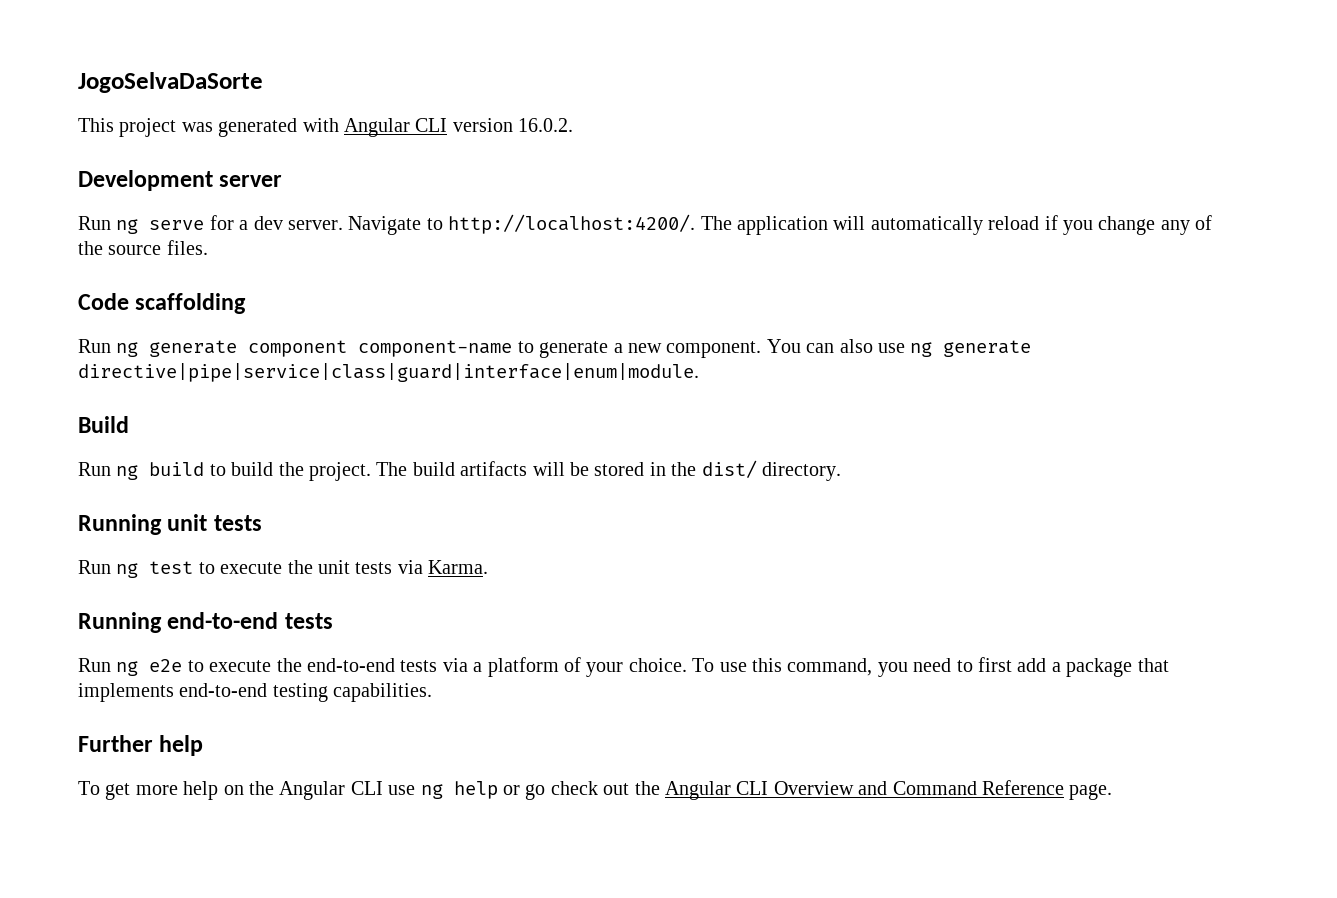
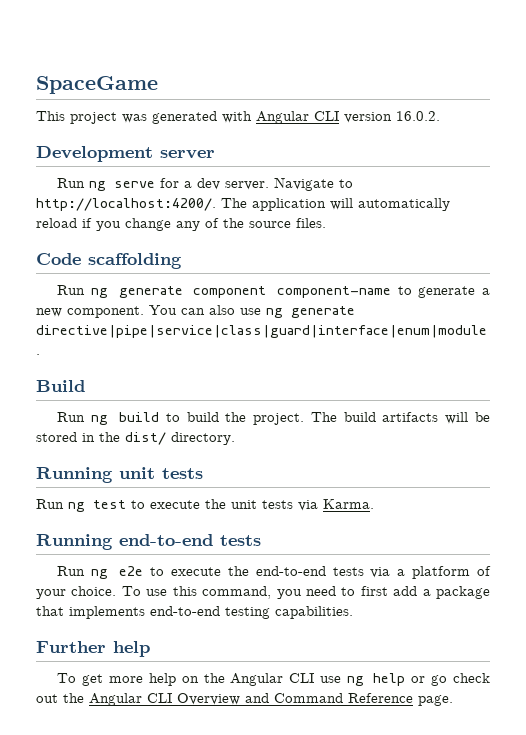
[78,72,263,93] JogoSelvaDaSorte -> [36,76,158,94] SpaceGame

